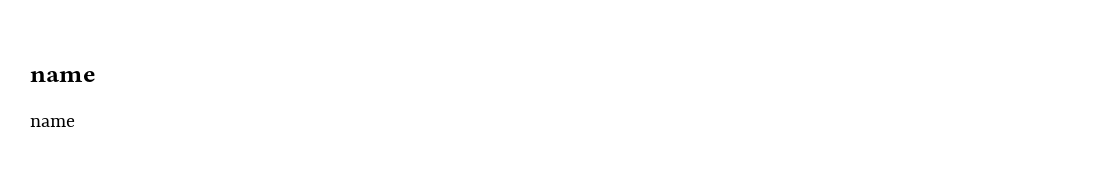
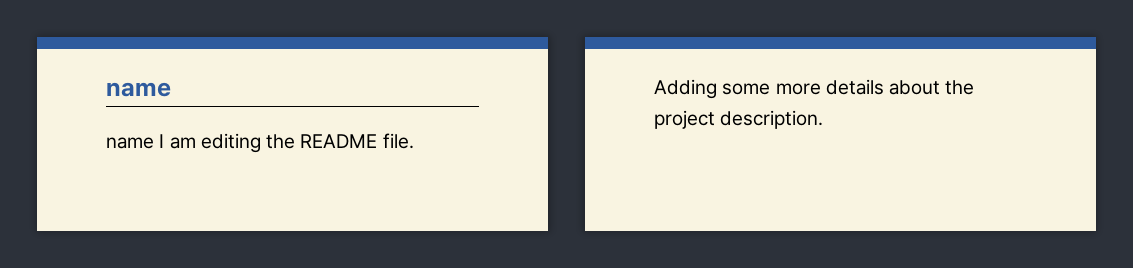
(75, 122) none -> [159,133,414,153] [654,79,975,99] [654,110,824,129] I am editing the README file. Adding some more details about the project description.

